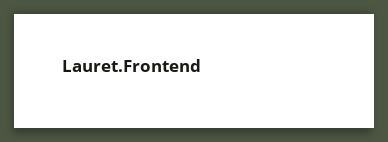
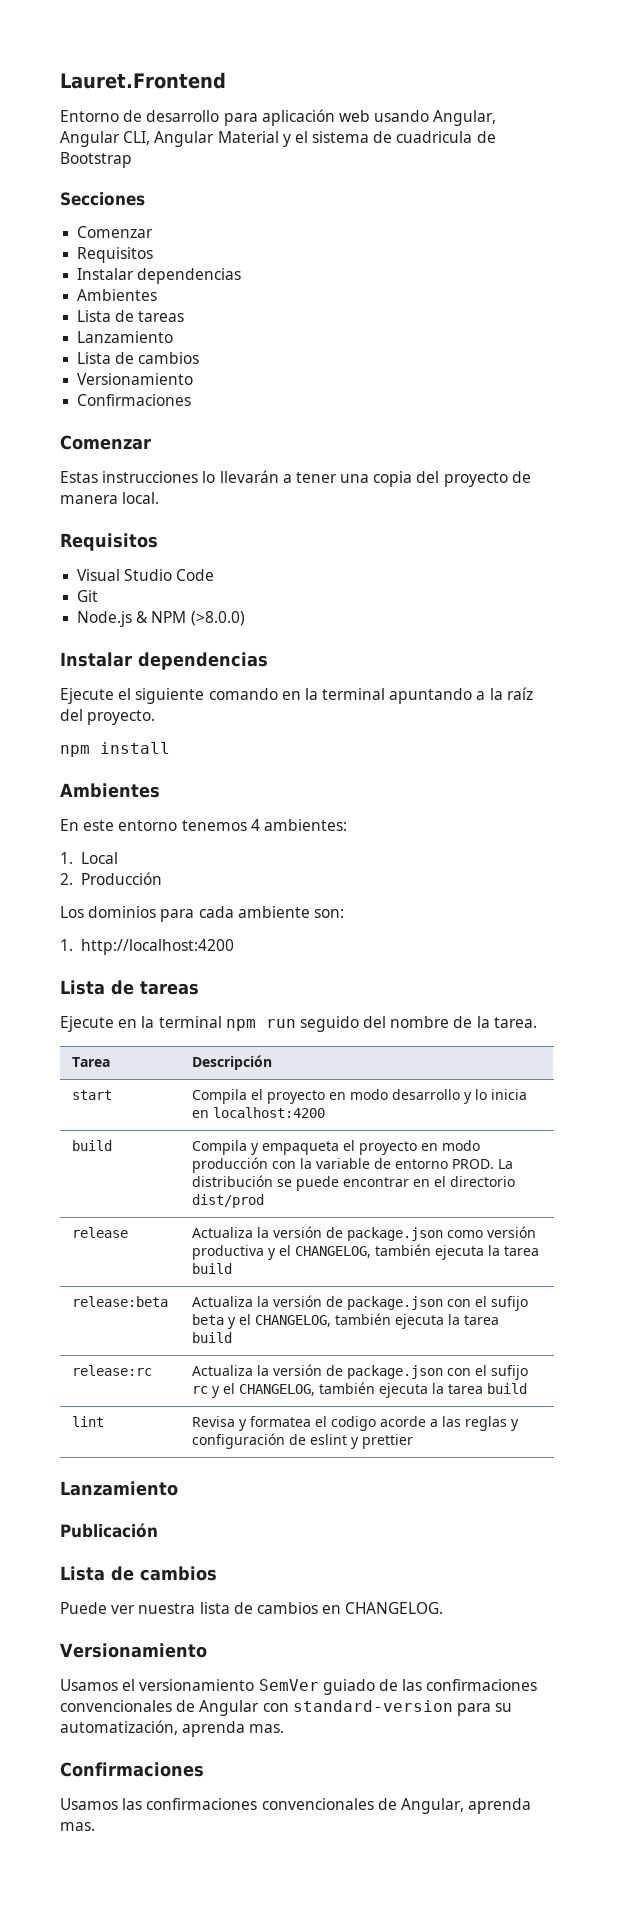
(201, 65) none -> [60,109,497,126] [60,131,496,147] [60,152,132,168] [60,192,145,206] [77,226,154,238] [77,247,154,263] [77,268,242,284] [77,289,158,301] [77,310,185,322] [77,331,174,343] [77,352,200,364] [77,373,194,385] [77,394,192,406] [60,435,151,450] [60,470,531,487] [60,492,160,504] [60,533,158,551] [77,569,215,581] [77,590,99,602] [77,611,245,627] [60,652,268,670] [60,687,533,704] [60,709,156,725] [60,742,170,757] [60,783,160,798] [60,819,347,831] [60,852,118,864] [60,872,162,885] [60,906,344,922] [60,939,234,955] [60,980,199,995] [60,1016,537,1032] [71,1057,110,1067] [191,1055,272,1070] [71,1090,112,1100] [191,1089,527,1104] [191,1107,325,1118] [71,1140,112,1151] [191,1140,480,1155] [191,1157,513,1173] [191,1175,515,1191] [191,1194,264,1208] [71,1227,128,1238] [191,1226,536,1241] [191,1244,539,1260] [191,1263,232,1274] [71,1296,168,1307] [191,1295,528,1311] [191,1313,499,1329] [191,1332,232,1343] [71,1365,152,1376] [191,1364,528,1380] [191,1382,527,1398] [71,1416,104,1427] [191,1416,519,1431] [191,1433,413,1449] [60,1481,178,1496] [60,1523,158,1538] [60,1566,217,1581] [60,1602,444,1614] [60,1643,207,1658] [60,1679,538,1695] [60,1700,513,1716] [60,1720,285,1737] [60,1762,204,1777] [60,1798,532,1814] [60,1822,95,1831] // Entorno de desarrollo para aplicación web usando Angular, Angular CLI, Angular Material y el sistema de cuadricula de Bootstrap // Secciones // Comenzar // Requisitos // Instalar dependencias // Ambientes // Lista de tareas // Lanzamiento // Lista de cambios // Versionamiento // Confirmaciones // Comenzar // Estas instrucciones lo llevarán a tener una copia del proyecto de manera local. // Requisitos // Visual Studio Code // Git // Node.js & NPM (>8.0.0) // Instalar dependencias // Ejecute el siguiente comando en la terminal apuntando a la raíz del proyecto. // npm install // Ambientes // En este entorno tenemos 4 ambientes: // 1. Local // 2. Producción // Los dominios para cada ambiente son: // 1. http://localhost:4200 // Lista de tareas // Ejecute en la terminal npm run seguido del nombre de la tarea. // Tarea | Descripción // start | Compila el proyecto en modo desarrollo y lo inicia en localhost:4200 // build | Compila y empaqueta el proyecto en modo producción con la variable de entorno PROD. La distribución se puede encontrar en el directorio dist/prod // release | Actualiza la versión de package.json como versión productiva y el CHANGELOG, también ejecuta la tarea build // release:beta | Actualiza la versión de package.json con el sufijo beta y el CHANGELOG, también ejecuta la tarea build // release:rc | Actualiza la versión de package.json con el sufijo rc y el CHANGELOG, también ejecuta la tarea build // lint | Revisa y formatea el codigo acorde a las reglas y configuración de eslint y prettier // Lanzamiento // Publicación // Lista de cambios // Puede ver nuestra lista de cambios en CHANGELOG. // Versionamiento // Usamos el versionamiento SemVer guiado de las confirmaciones convencionales de Angular con standard-version para su automatización, aprenda mas. // Confirmaciones // Usamos las confirmaciones convencionales de Angular, aprenda mas.

